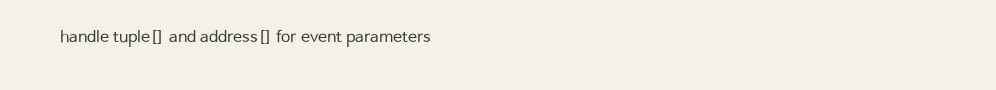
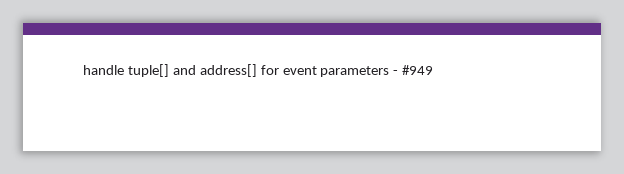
(431, 39) none -> [393,65,434,75] - #949

